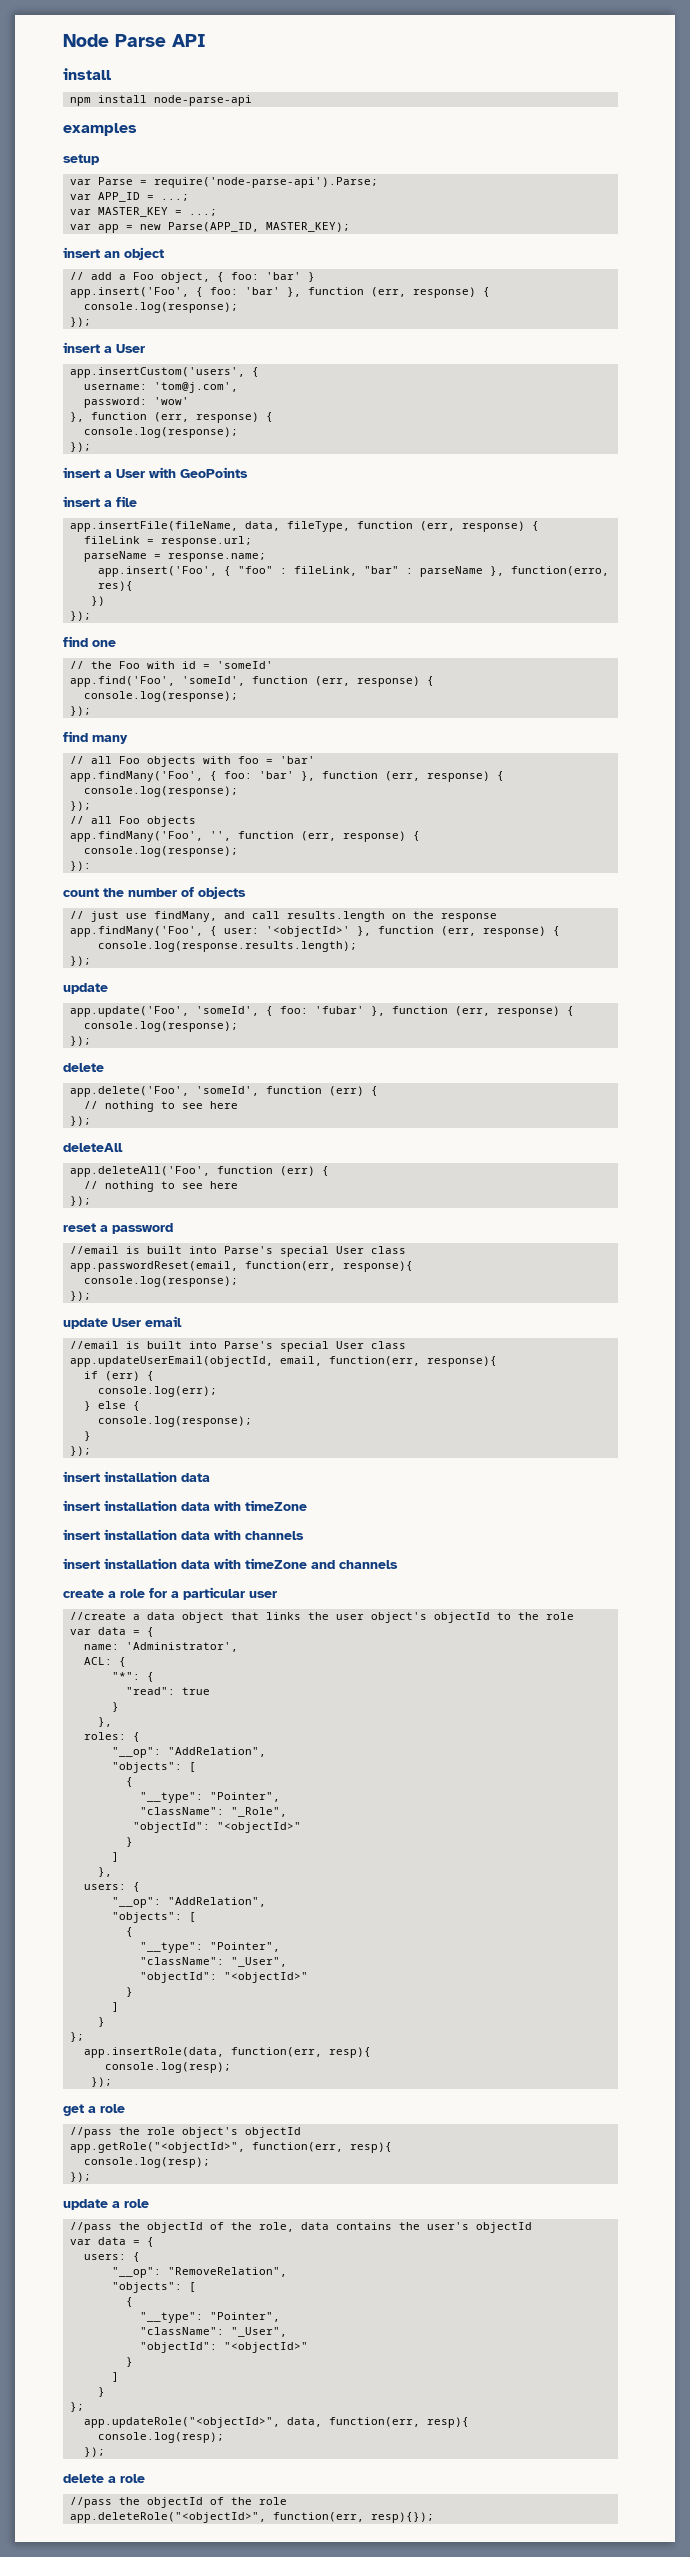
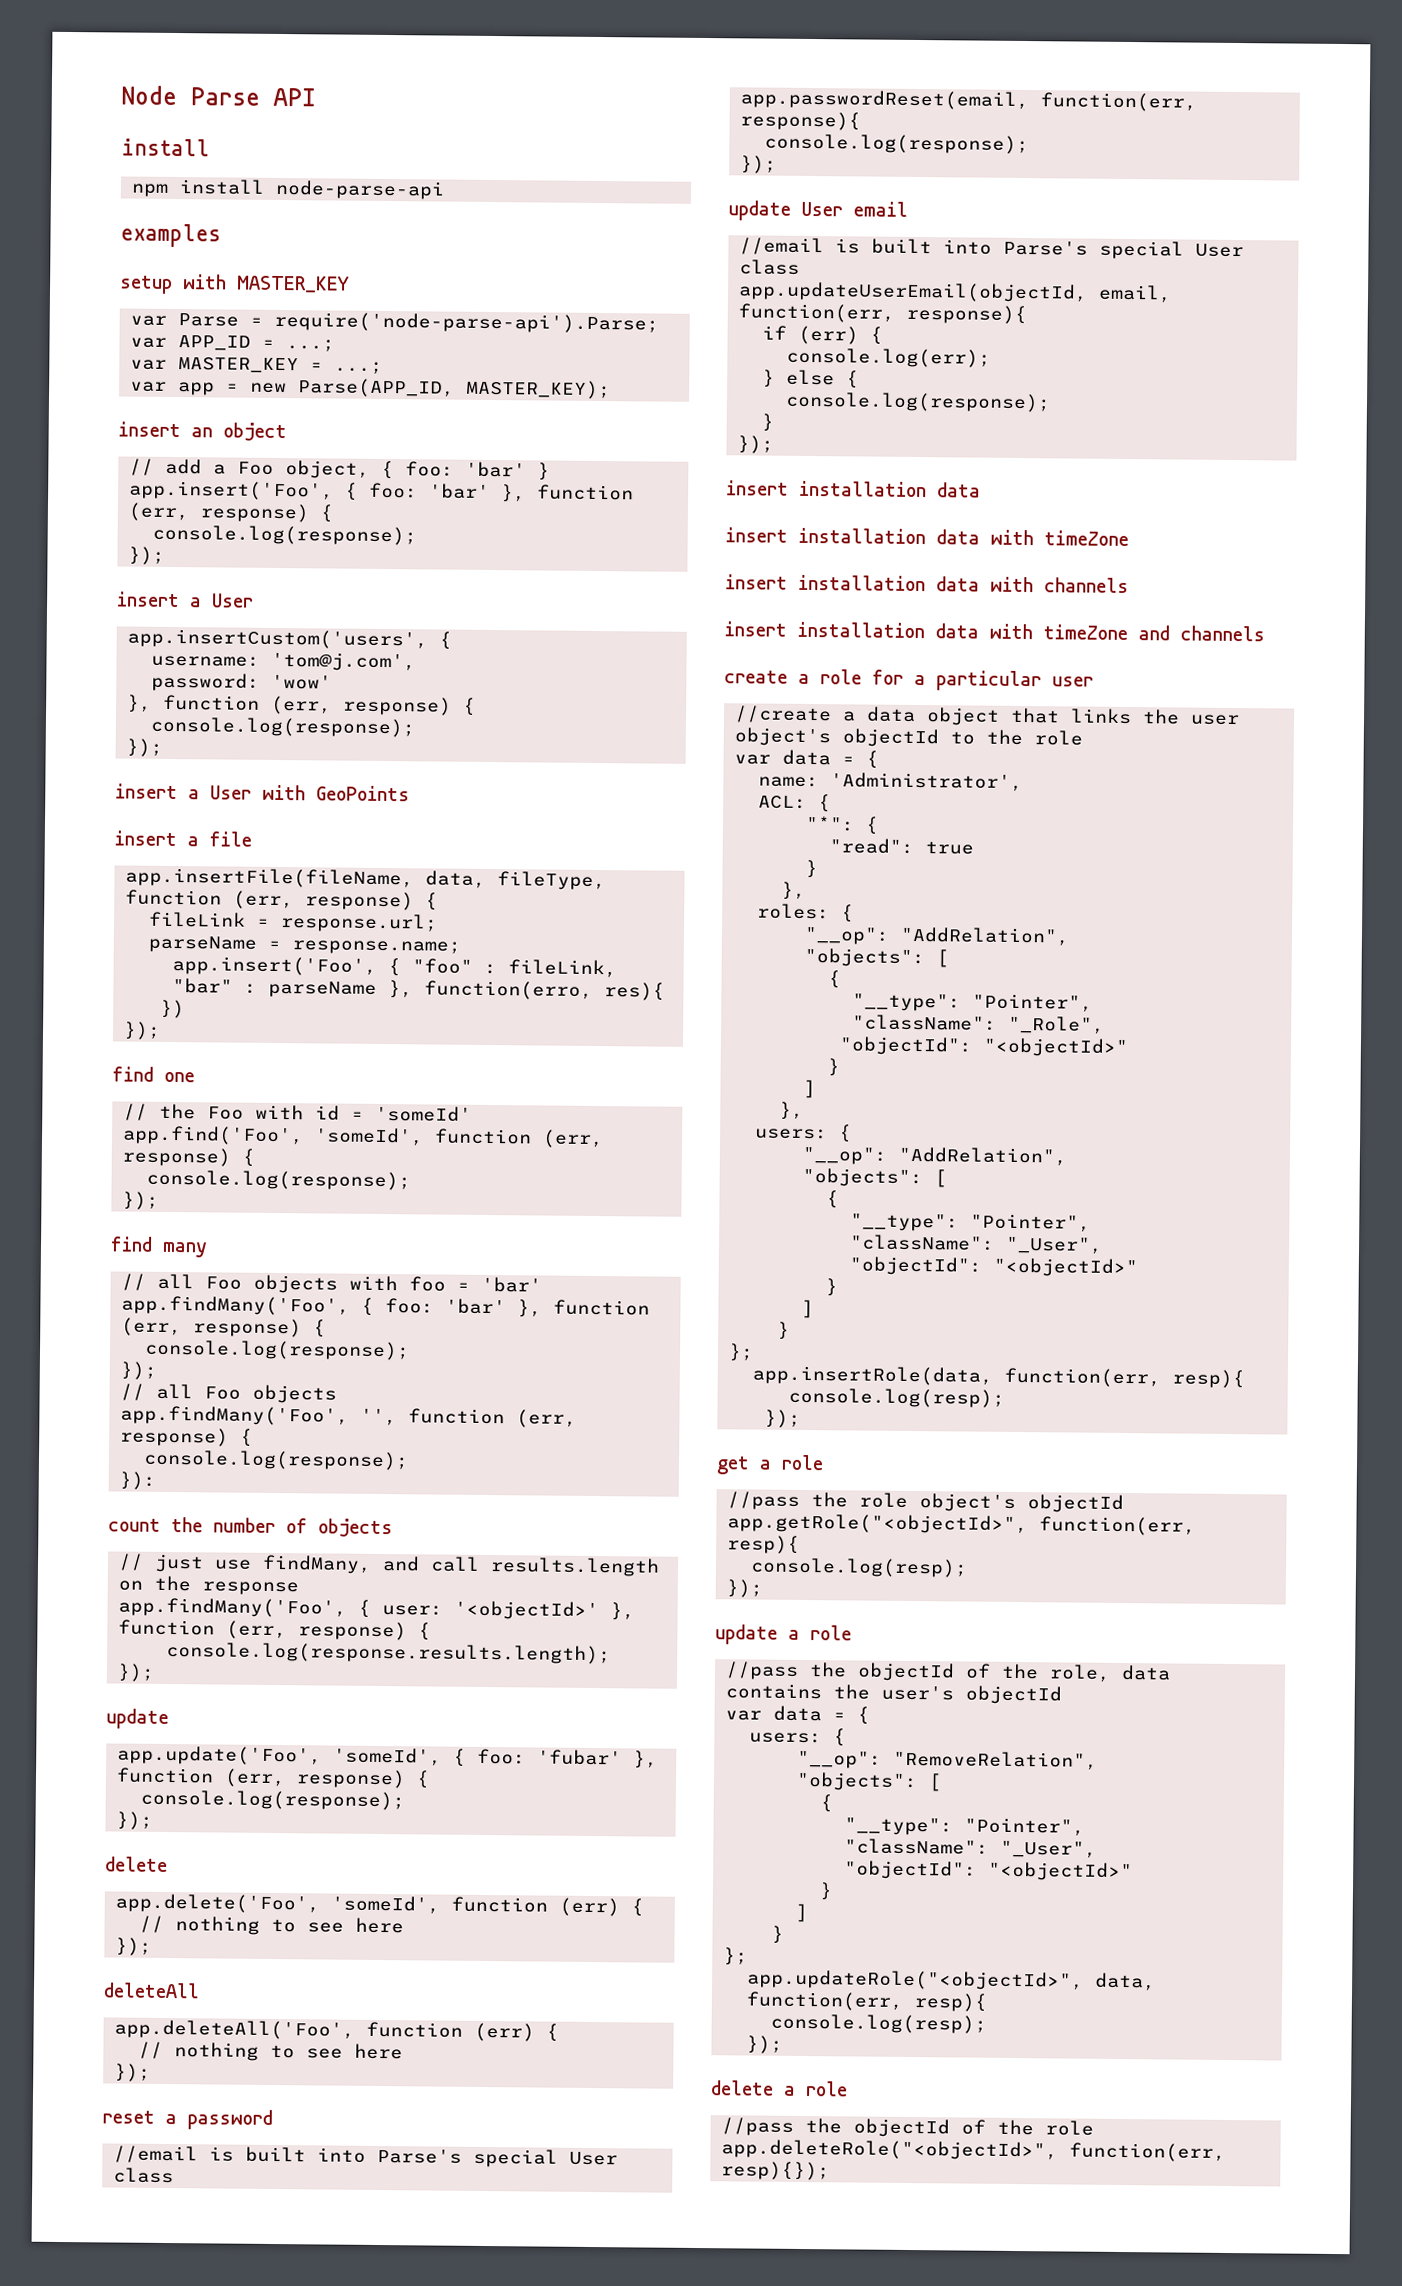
(100, 159) none -> [183,274,350,293] with MASTER_KEY

